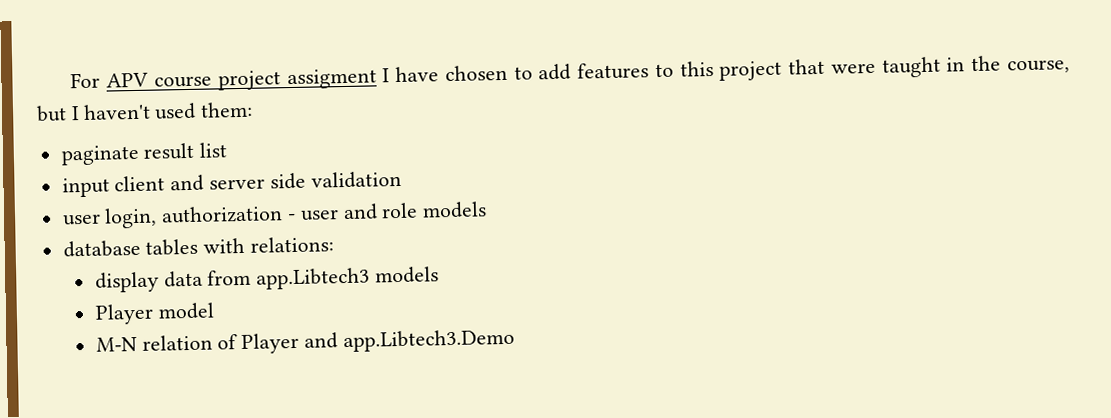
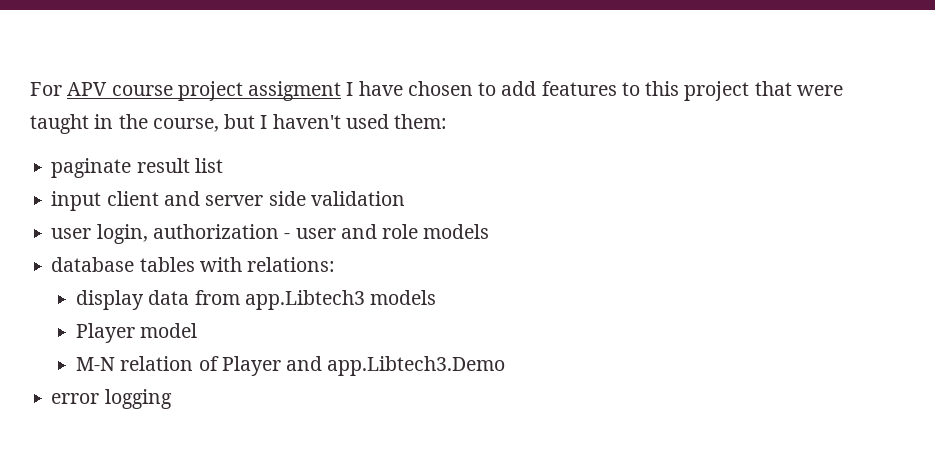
(515, 340) none -> [51,389,172,409] // error logging

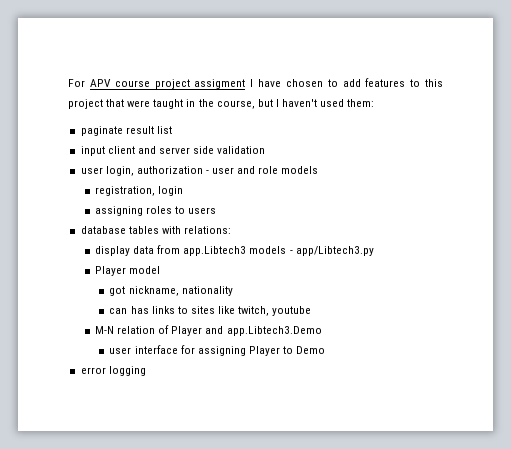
(490, 231) none -> [95,186,184,196] [95,206,217,216] // registration, login // assigning roles to users
(437, 297) none -> [289,246,374,256] - app/Libtech3.py
(198, 330) none -> [109,286,233,296] [109,306,312,316] // got nickname, nationality // can has links to sites like twitch, youtube
(506, 366) none -> [109,345,326,356] // user interface for assigning Player to Demo

